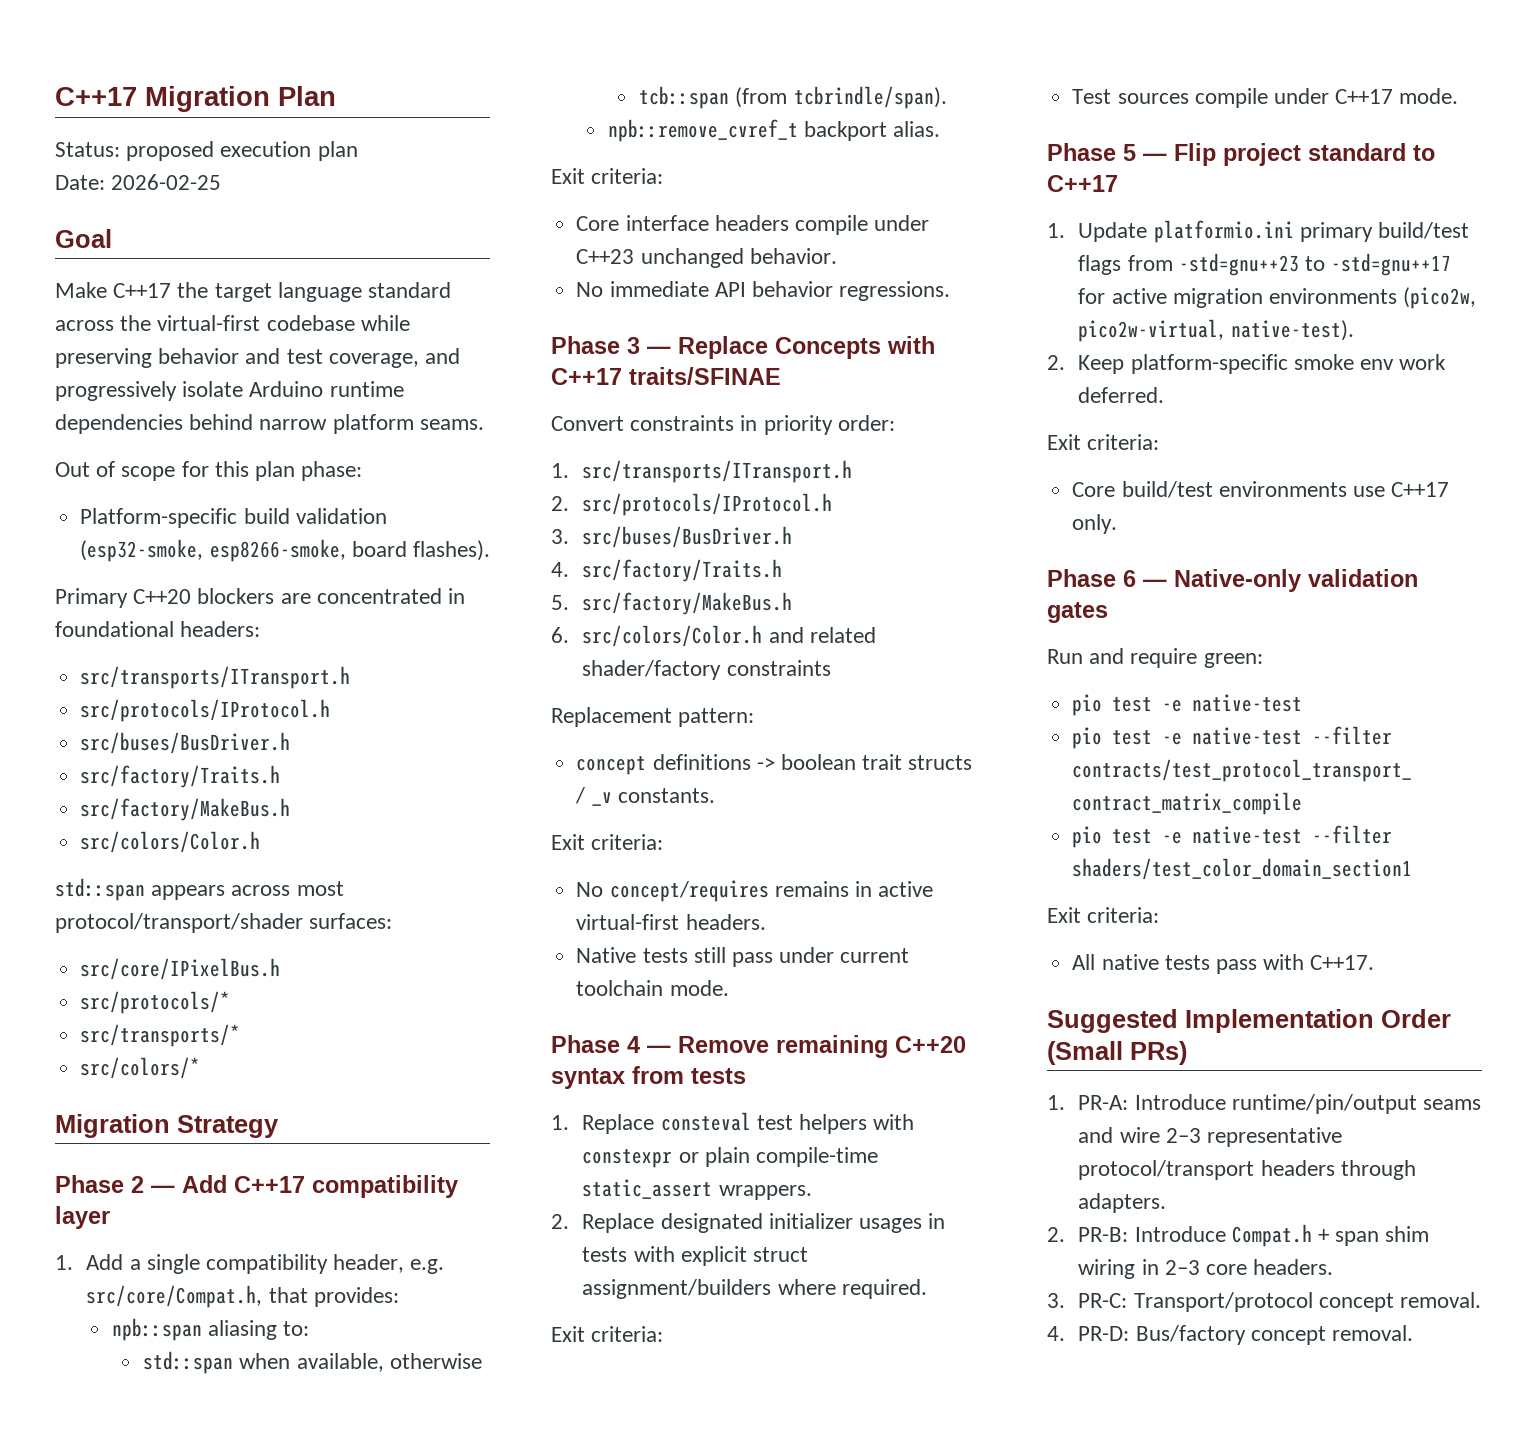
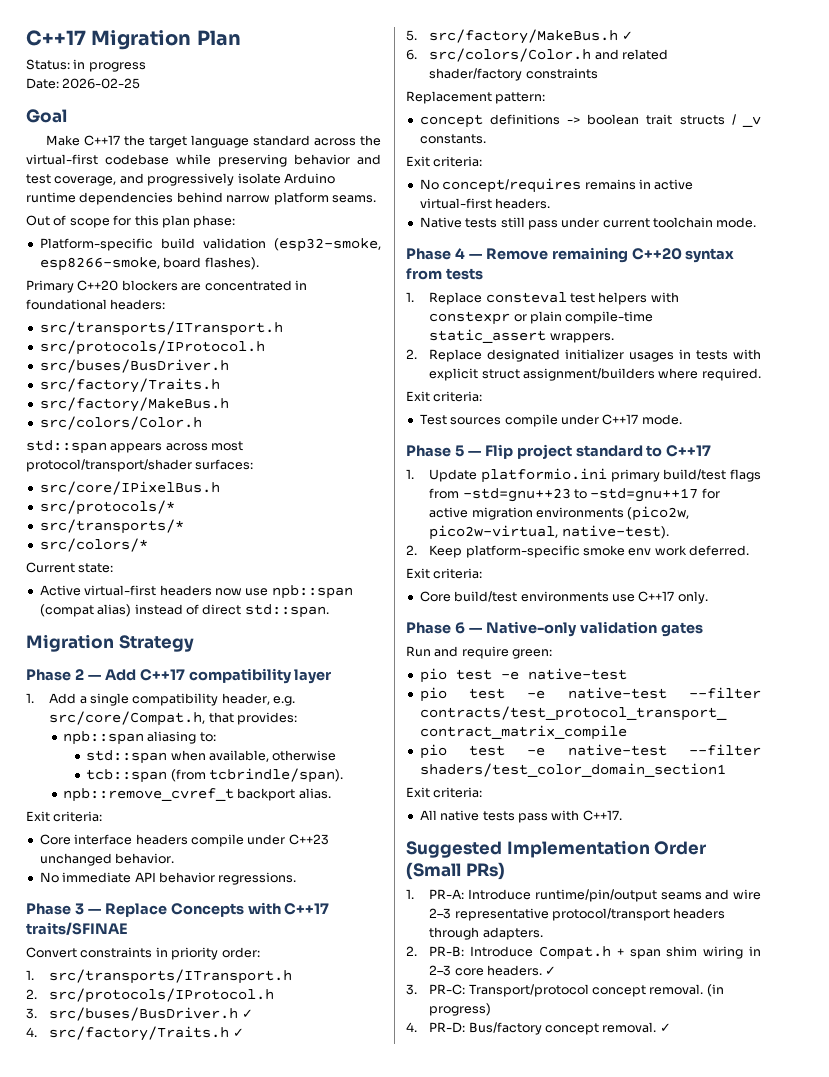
[126,141,358,161] proposed execution plan -> [73,59,146,72] in progress
(201, 1068) none -> [26,562,114,573] [39,585,353,599] [39,604,329,618] // Current state: // Active virtual-first headers now use npb::span (compat alias) instead of direct std::span.
(793, 537) none -> [241,1009,253,1018] ✓
(783, 570) none -> [232,1028,244,1037] ✓
(793, 603) none -> [621,31,633,40] ✓
(1334, 1267) none -> [545,966,557,975] ✓
(1482, 1300) none -> [706,984,724,997] [429,1003,492,1016] (in progress)
(1414, 1333) none -> [659,1023,671,1032] ✓

